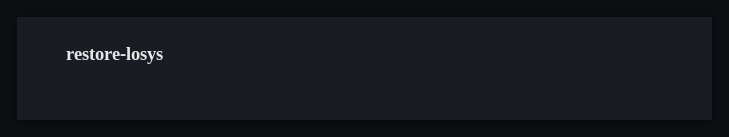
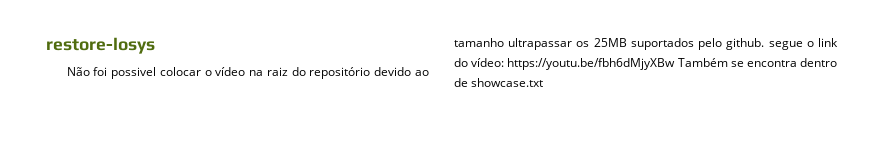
(163, 55) none -> [66,67,429,79] [454,38,838,50] [454,58,837,70] [454,78,544,87] // Não foi possivel colocar o vídeo na raiz do repositório devido ao tamanho ultrapassar os 25MB suportados pelo github. segue o link do vídeo: https://youtu.be/fbh6dMjyXBw Também se encontra dentro de showcase.txt

